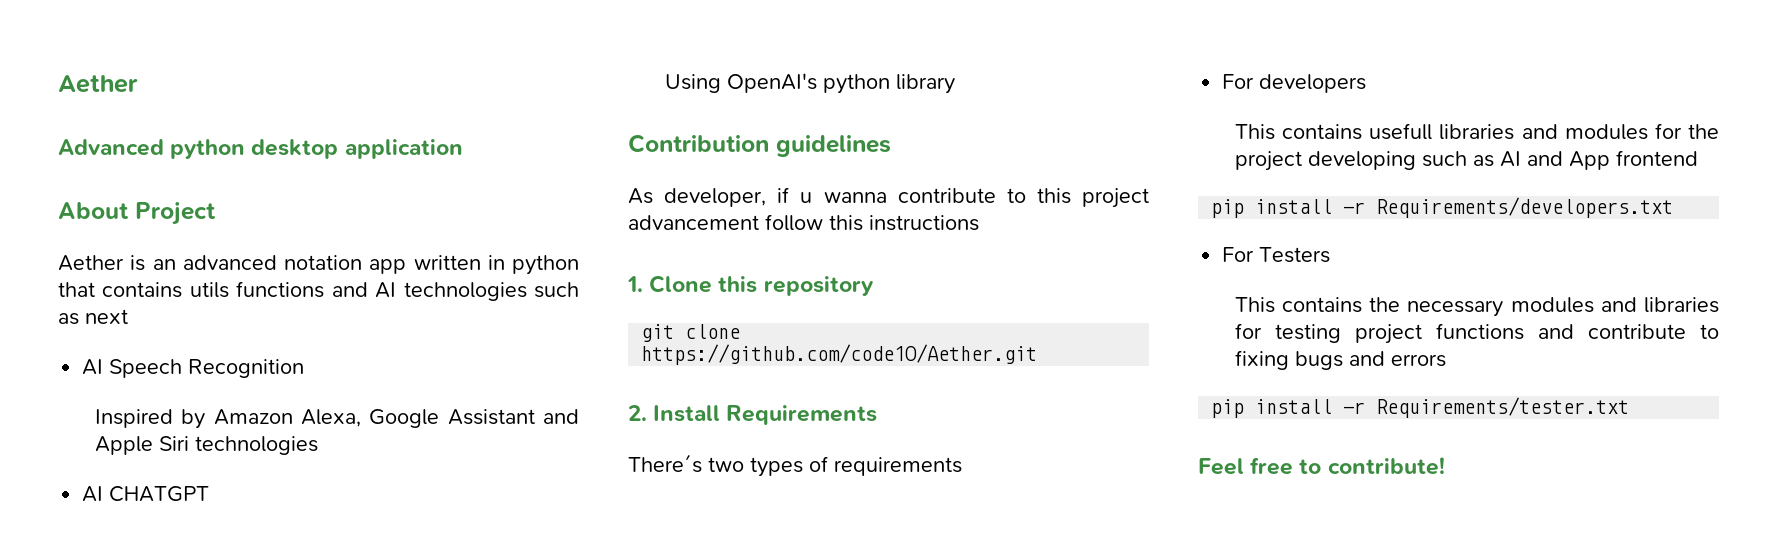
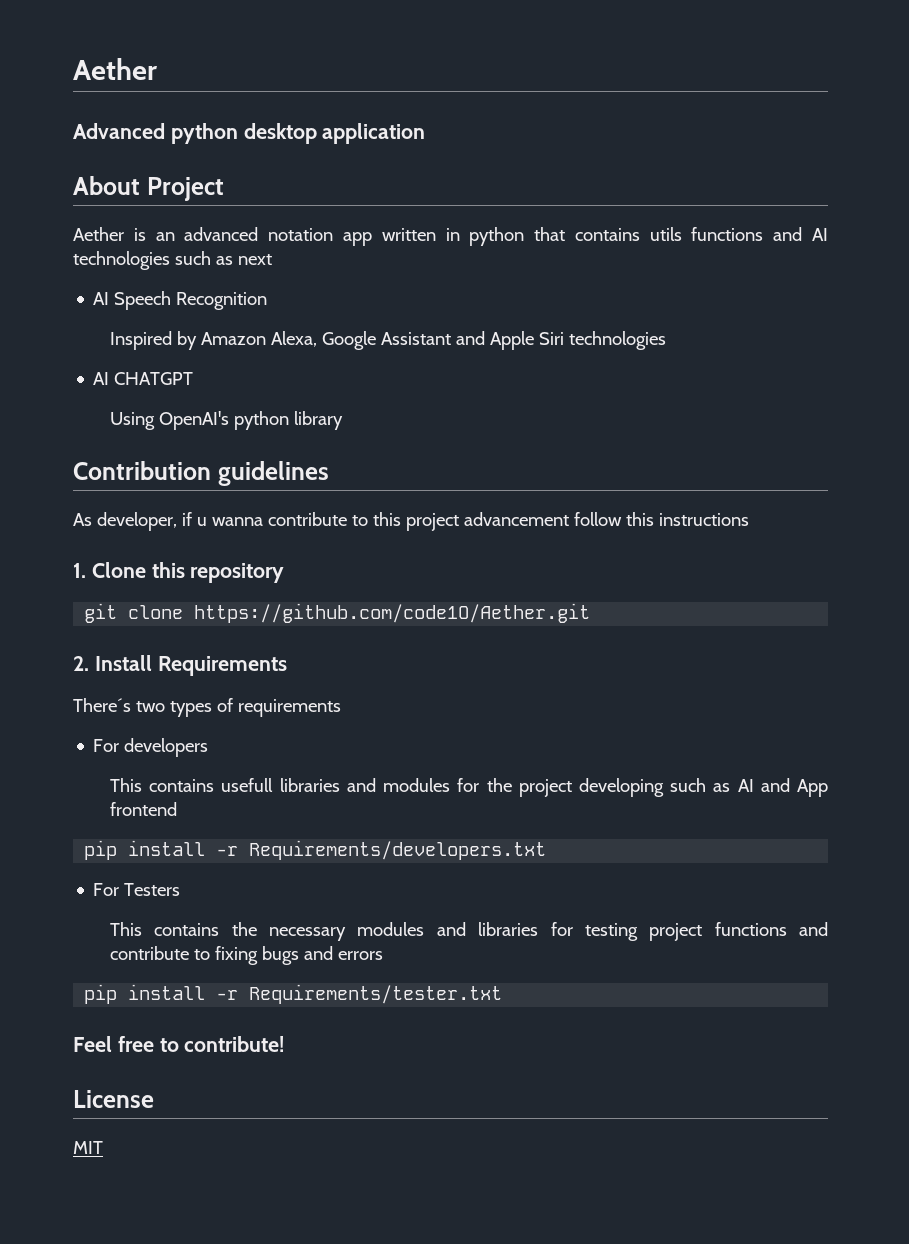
(1445, 466) none -> [73,1090,154,1108] [73,1141,103,1154] // License // MIT

